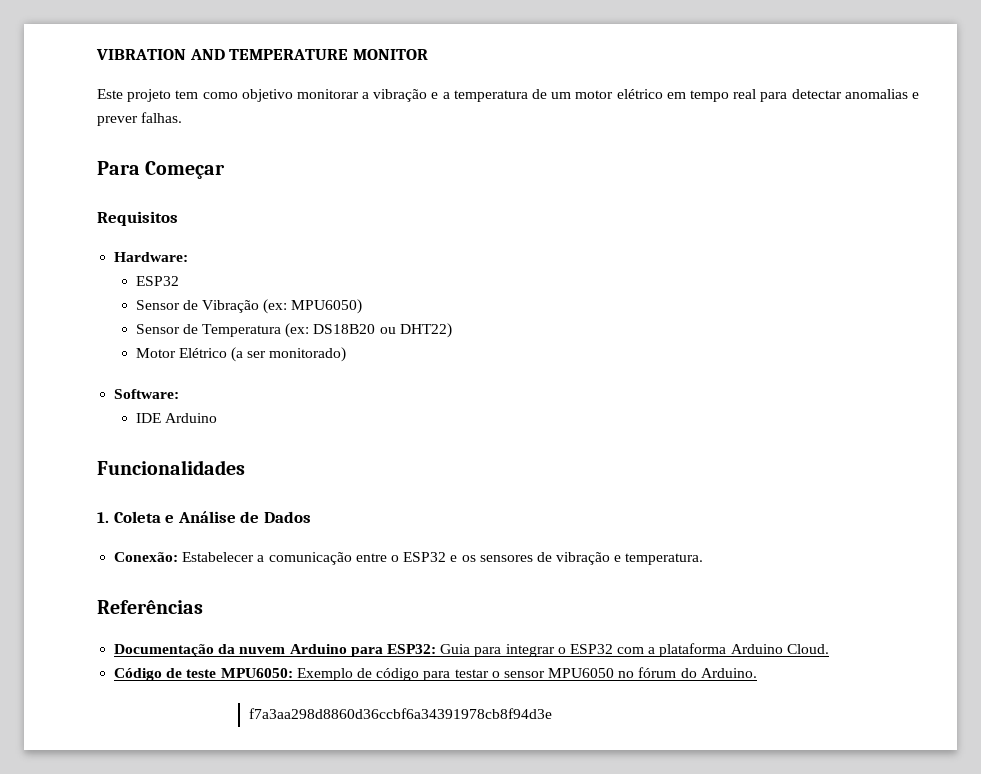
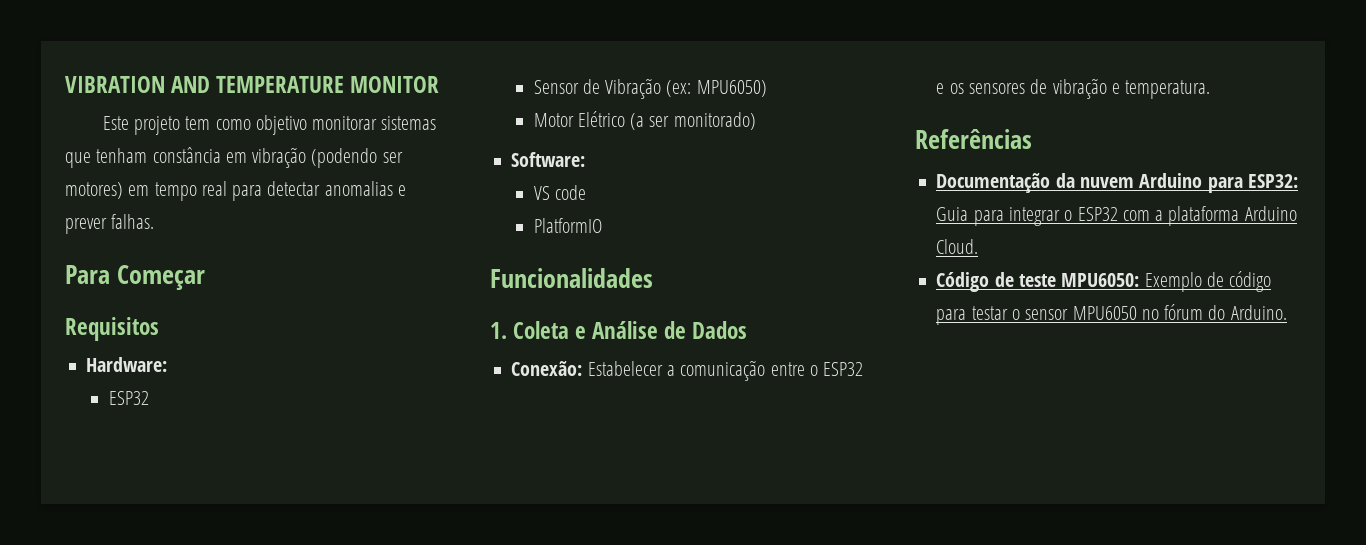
[362,89,663,102] a vibração e a temperatura de um motor elétrico -> [381,116,437,130] [65,147,403,168] [65,182,123,199] sistemas que tenham constância em vibração (podendo ser motores)
[135,323,452,338] // Sensor de Temperatura (ex: DS18B20 ou DHT22) -> (767, 88) none
[135,413,217,423] IDE Arduino -> [533,185,586,200] [533,218,602,233] VS code // PlatformIO
[248,708,552,719] // f7a3aa298d8860d36ccbf6a34391978cb8f94d3e -> (1287, 312) none

